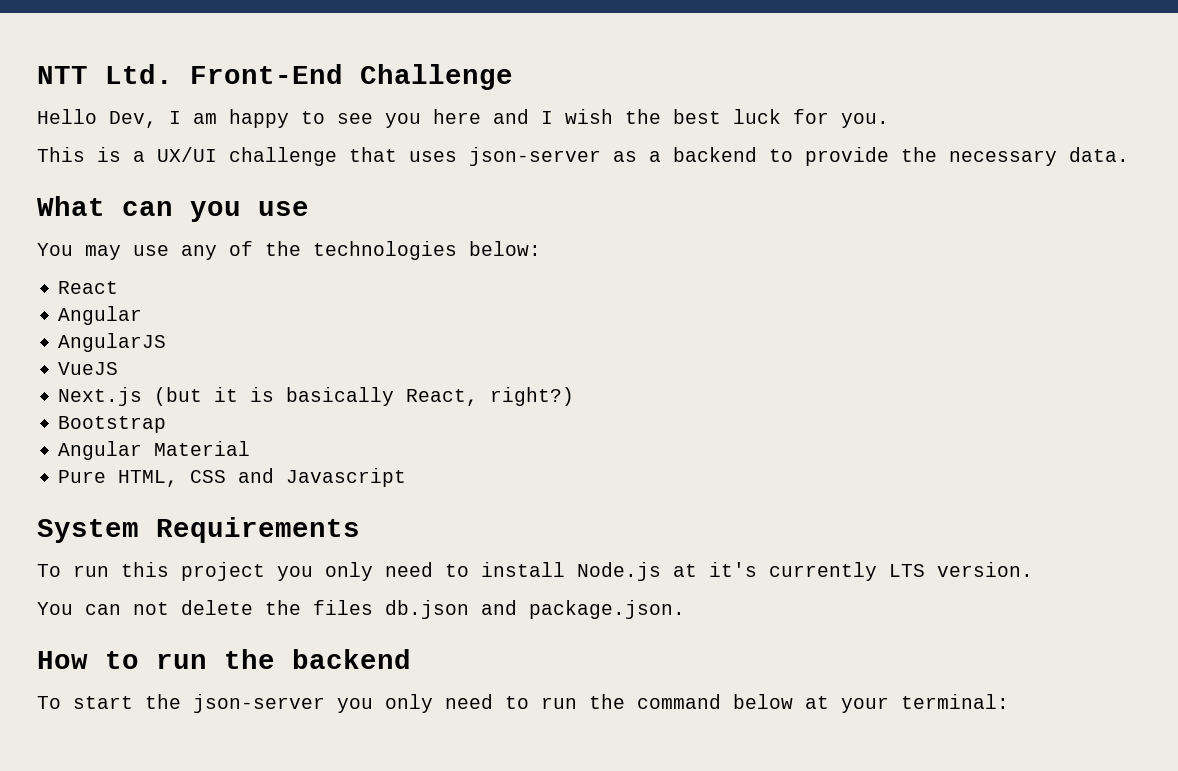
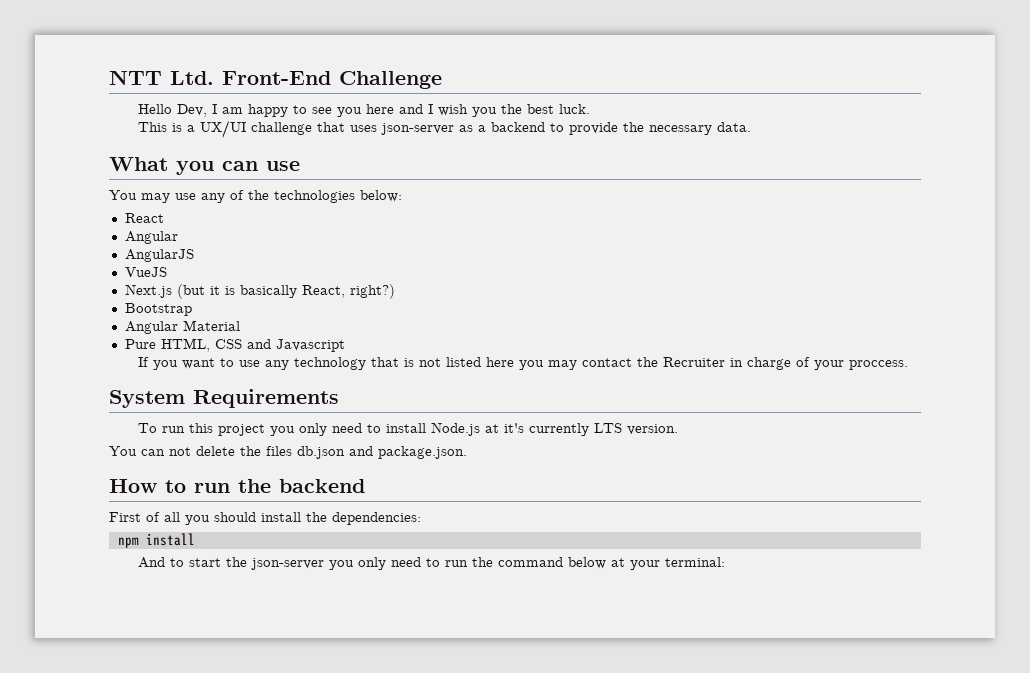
(613, 116) none -> [471,107,497,117] you
[733,109,889,128] luck for you. -> [558,104,590,114] luck.
[122,201,241,222] can you -> [176,161,258,175] you can
(407, 477) none -> [137,357,908,370] // If you want to use any technology that is not listed here you may contact the Recruiter in charge of your proccess.
[37,696,61,709] To -> [109,512,421,525] [117,533,195,548] [137,557,184,568] First of all you should install the dependencies: // npm install // And to

